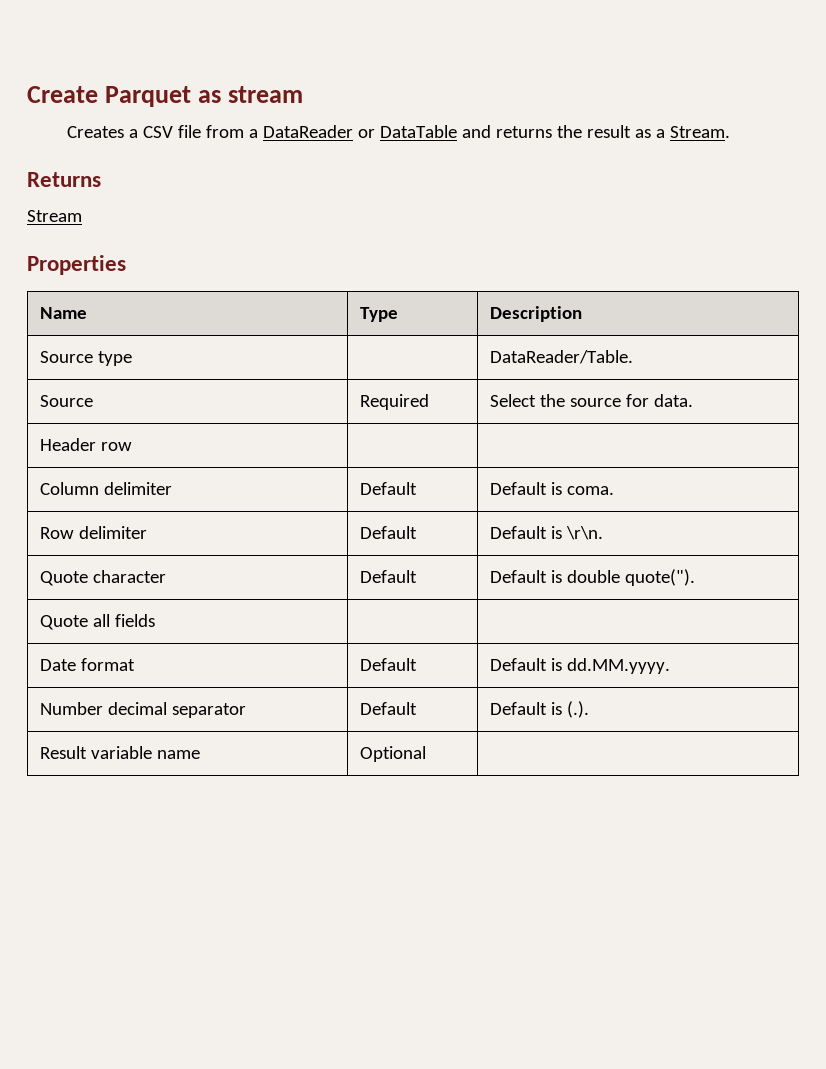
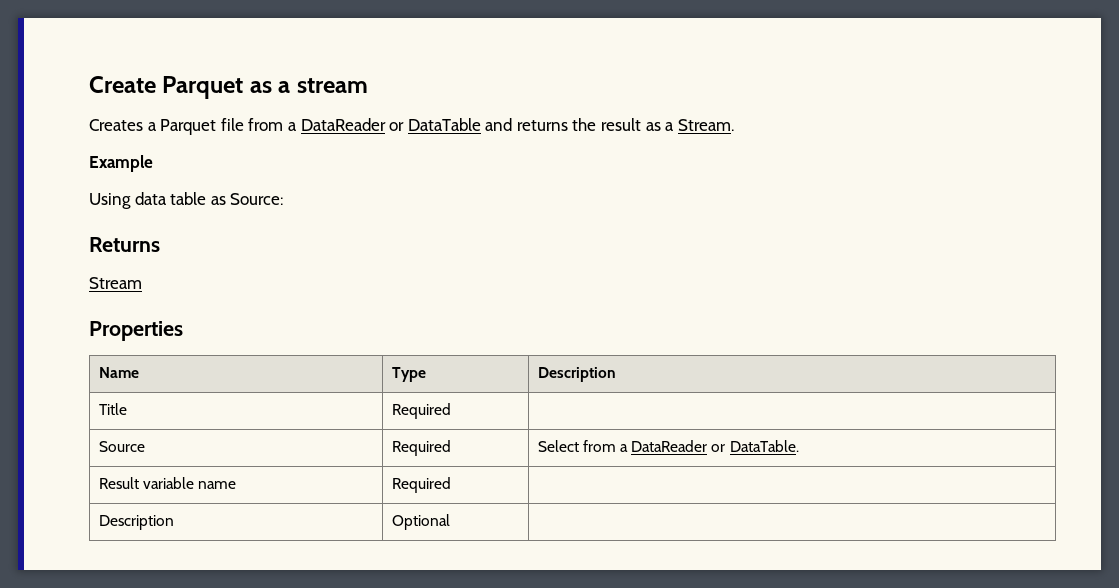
(222, 96) none -> [278,81,291,93] a
[143,126,174,138] CSV -> [160,119,217,135] Parquet
(730, 132) none -> [89,155,153,172] [89,192,284,209] // Example // Using data table as Source:
[39,351,132,366] [489,350,633,364] Source type | | DataReader/Table. -> [98,403,127,415] [391,403,451,419] Title | Required |
[539,394,693,407] [39,438,132,451] [39,482,172,495] [359,482,417,495] [489,482,614,495] [39,526,147,539] [359,526,417,539] [489,526,603,540] [39,570,166,586] [359,570,417,583] [489,569,695,586] [39,614,155,630] [39,658,135,671] [359,658,417,671] [489,658,670,674] [39,702,246,718] [359,702,417,715] [489,701,589,718] the source for data. // Header row | | // Column delimiter | Default | Default is coma. // Row delimiter | Default | Default is \r\n. // Quote character | Default | Default is double quote("). // Quote all fields | | // Date format | Default | Default is dd.MM.yyyy. // Number decimal separator | Default | Default is (.). -> [582,440,799,452] from a DataReader or DataTable.
(200, 754) none -> [391,477,451,493] [98,515,174,530] | Required | // Description

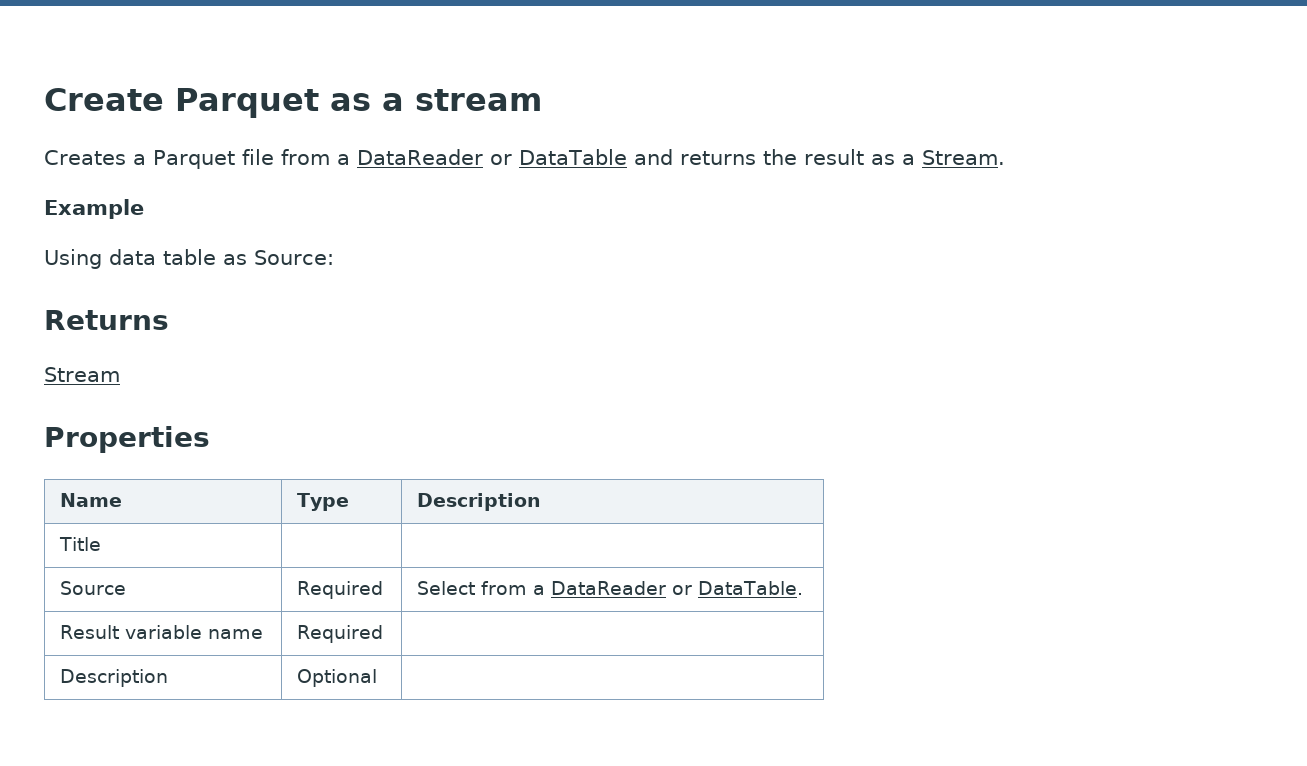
[391,403,451,419] Required -> (102, 544) none

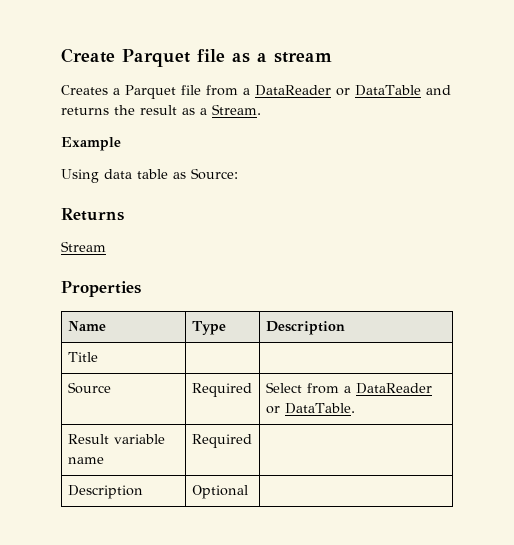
(319, 103) none -> [197,49,225,62] file

